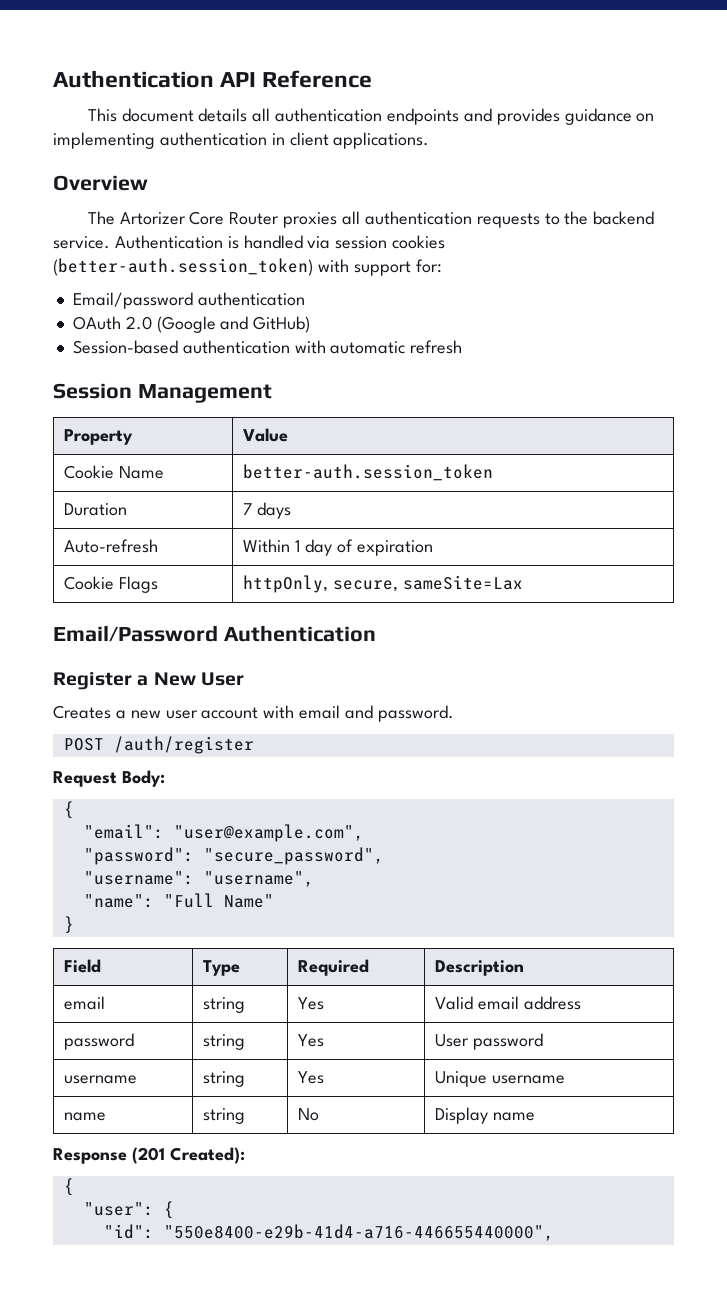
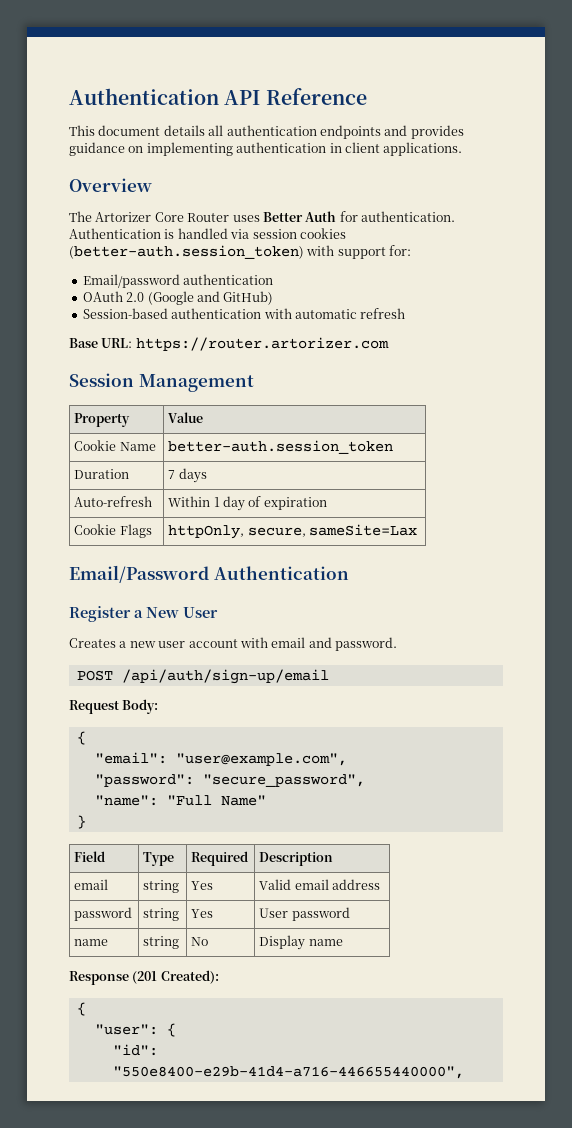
[283,211,655,228] [53,236,110,249] proxies all authentication requests to the backend service. -> [232,211,455,222] uses Better Auth for authentication.
(463, 347) none -> [69,337,389,351] // Base URL: https://router.artorizer.com
[113,736,254,754] /auth/register -> [121,669,329,684] /api/auth/sign-up/email
[83,871,314,887] // "username": "username", -> (365, 780) none
[64,1075,138,1084] [203,1071,246,1087] [298,1071,325,1084] [435,1071,566,1087] // username | string | Yes | Unique username -> (350, 914) none

